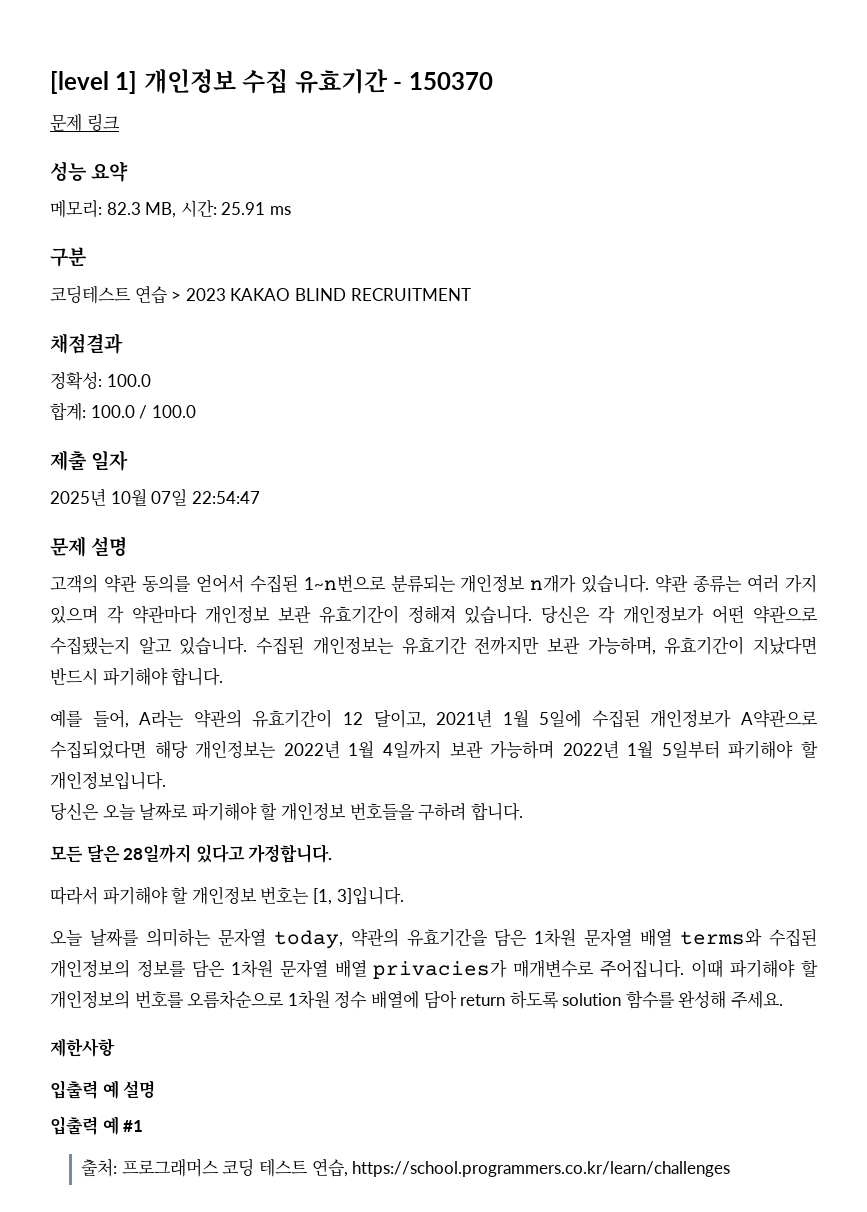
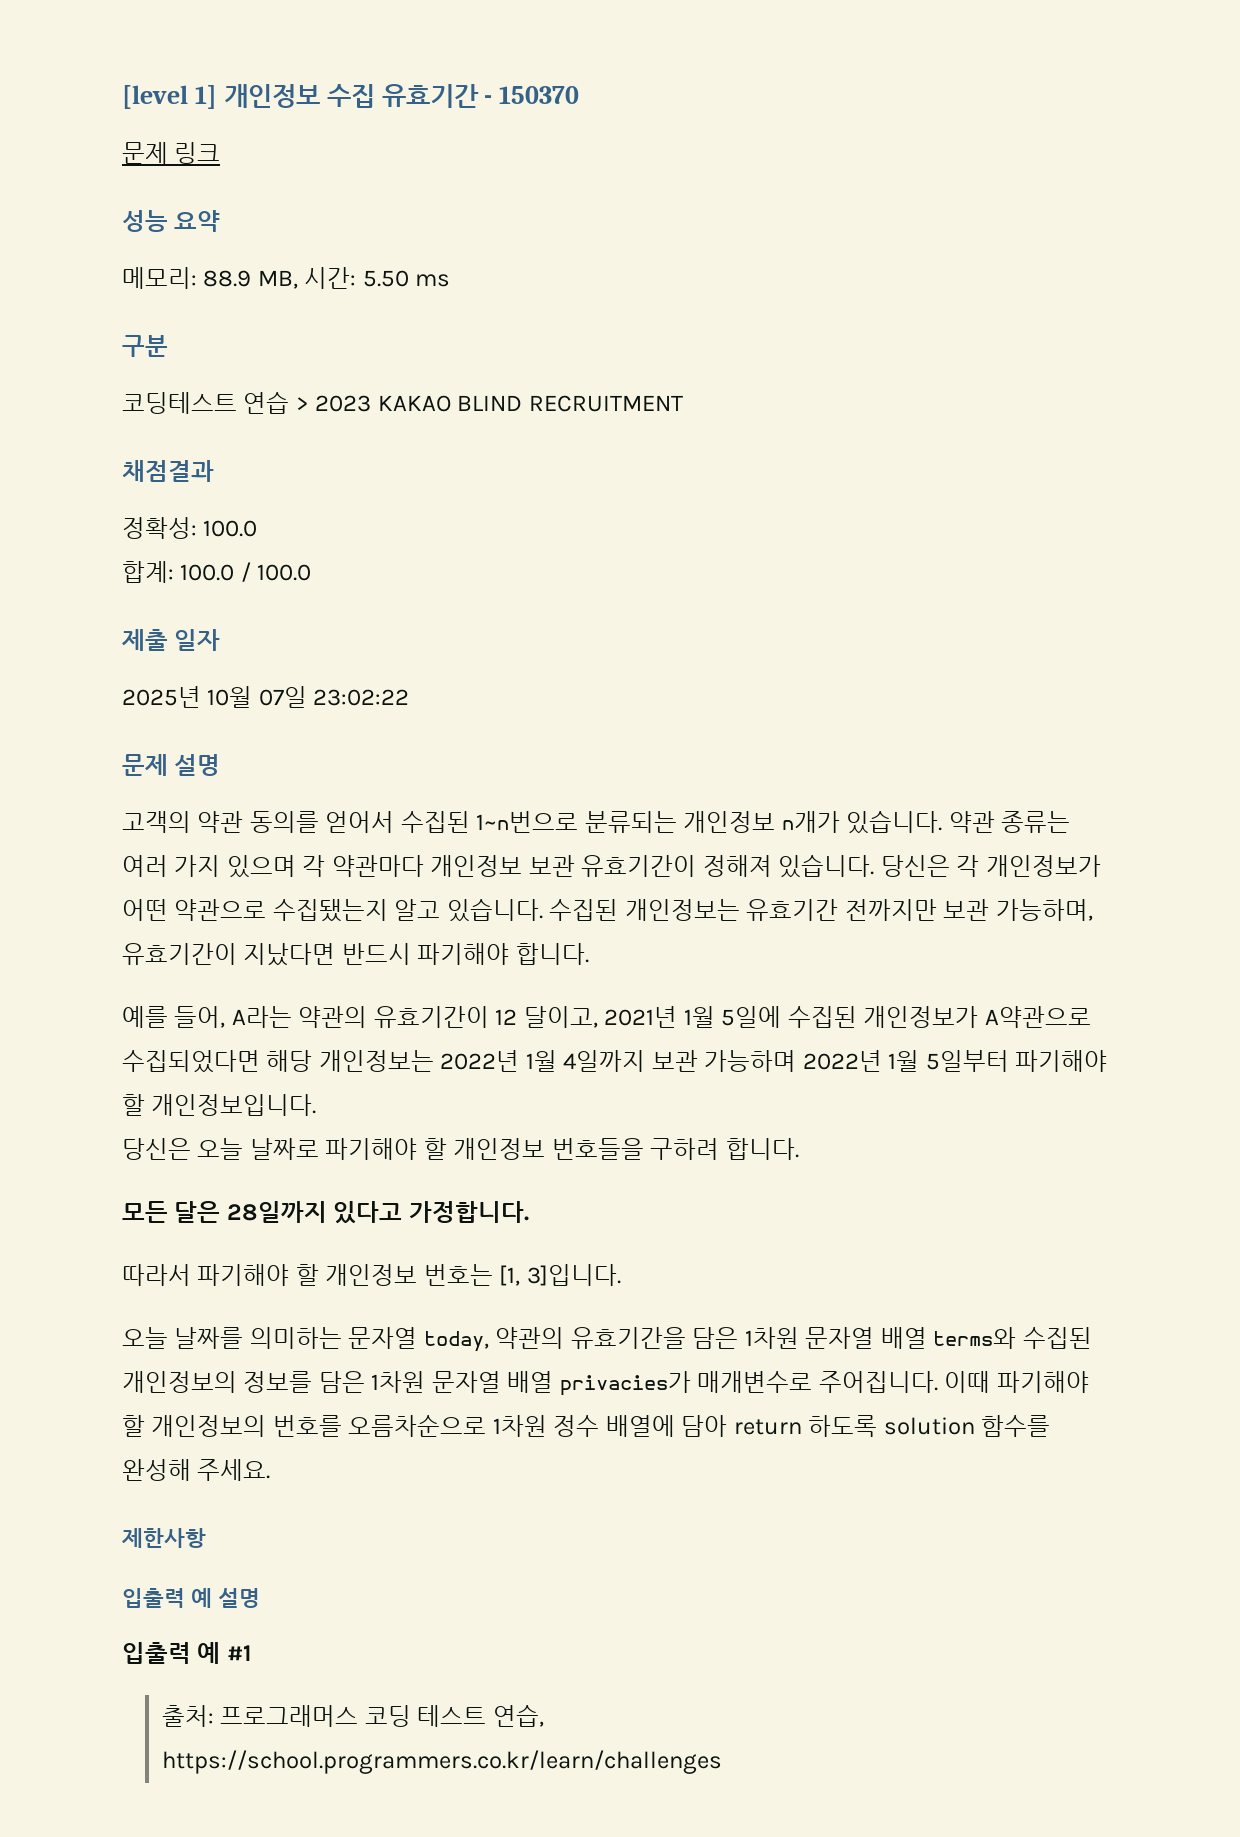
[106,202,141,215] 82.3 -> [203,270,252,287] 88.9
[221,202,266,215] 25.91 -> [362,270,409,287] 5.50
[191,491,260,504] 22:54:47 -> [313,689,410,706] 23:02:22

